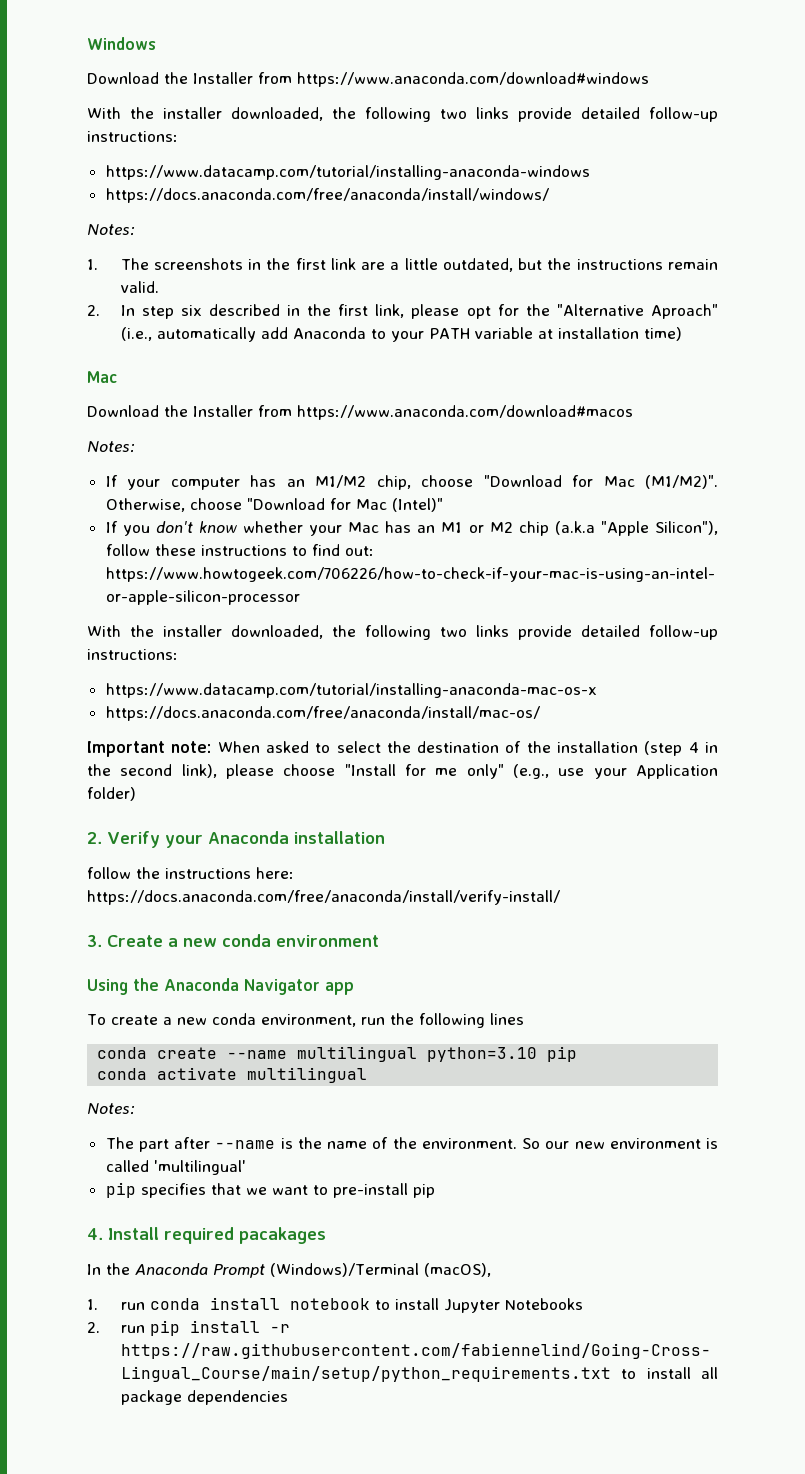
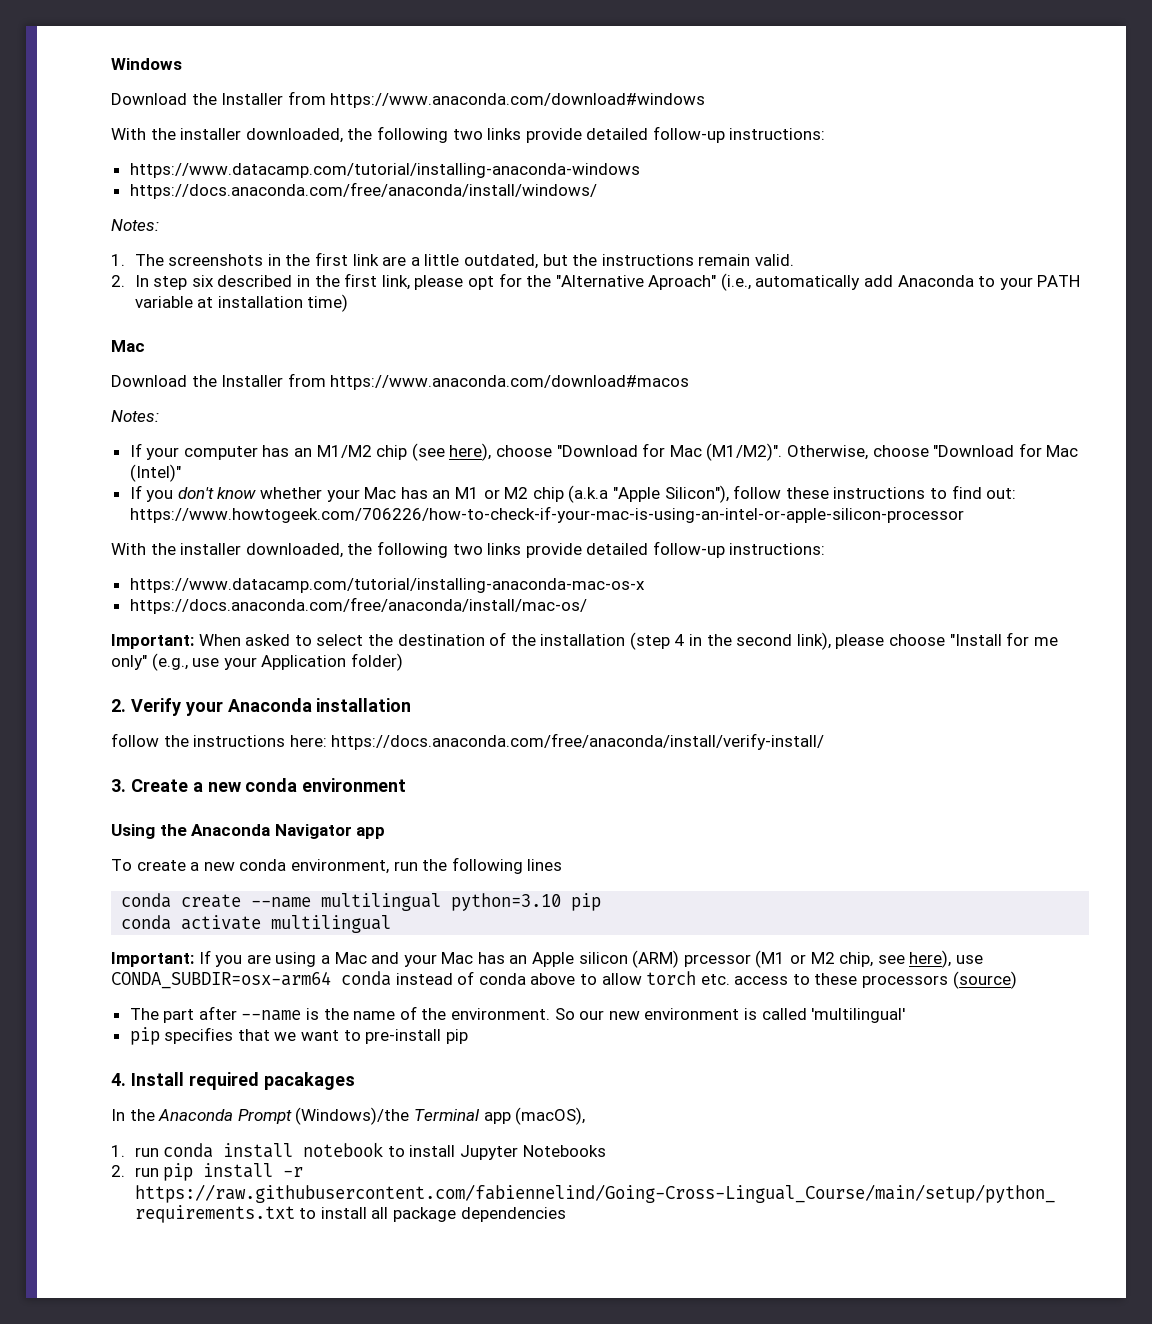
[376,475,411,490] chip, -> [376,443,492,461] chip (see here),
[87,741,212,757] Important note: -> [111,634,194,649] Important:
[87,1103,135,1115] Notes: -> [111,950,983,968] [111,971,1017,989] Important: If you are using a Mac and your Mac has an Apple silicon (ARM) prcessor (M1 or M2 chip, see here), use CONDA_SUBDIR=osx-arm64 conda instead of conda above to allow torch etc. access to these processors (source)
[270,1263,419,1277] (Windows)/Terminal -> [295,1107,511,1125] (Windows)/the Terminal app

